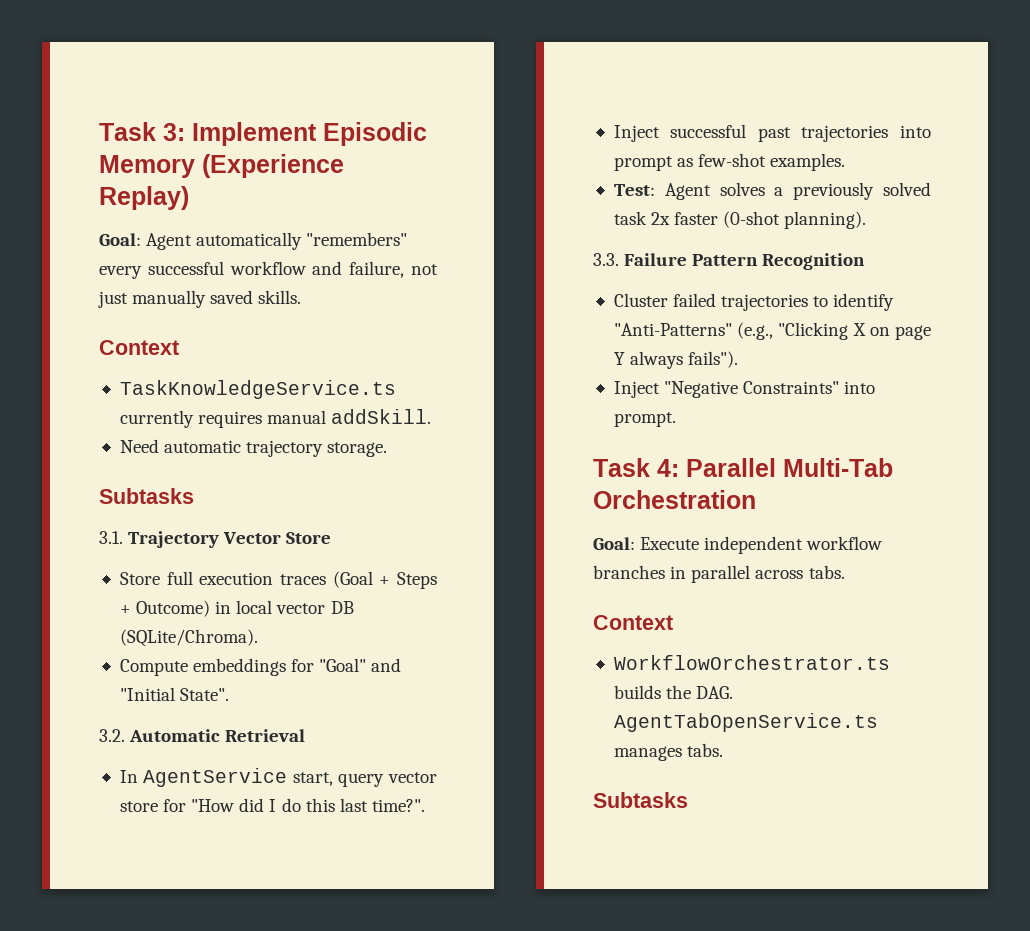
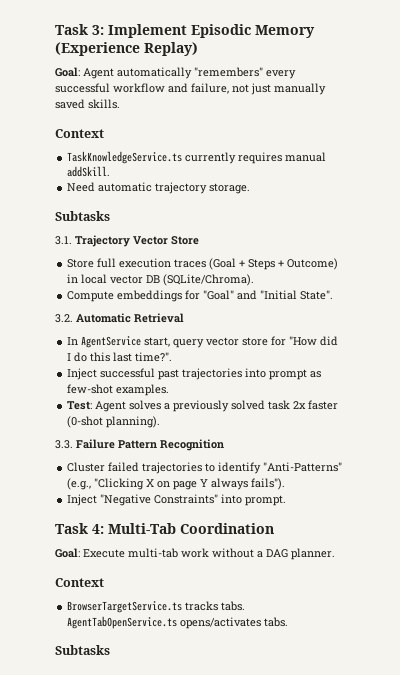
[686,458,893,477] [593,490,756,509] Parallel Multi-Tab Orchestration -> [108,523,274,534] Multi-Tab Coordination
[704,536,883,554] [593,565,845,583] [593,615,673,630] [613,655,890,670] [613,685,734,699] [613,713,878,732] [613,746,682,761] independent workflow branches in parallel across tabs. // Context // WorkflowOrchestrator.ts builds the DAG. AgentTabOpenService.ts manages -> [128,548,335,560] [55,578,104,587] [67,601,246,613] [67,616,262,629] multi-tab work without a DAG planner. // Context // BrowserTargetService.ts tracks tabs. AgentTabOpenService.ts opens/activates

